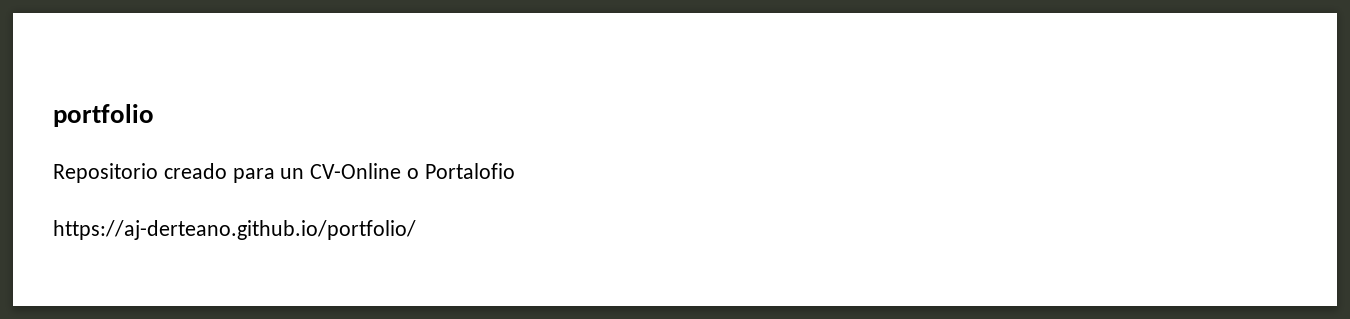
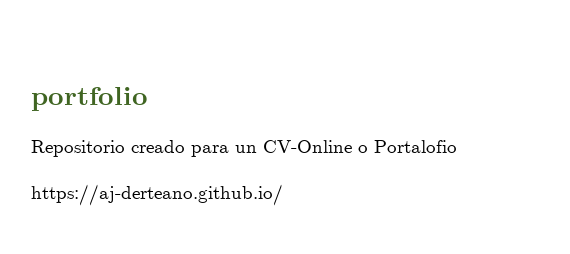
[53,220,416,240] https://aj-derteano.github.io/portfolio/ -> [31,184,283,206] https://aj-derteano.github.io/

